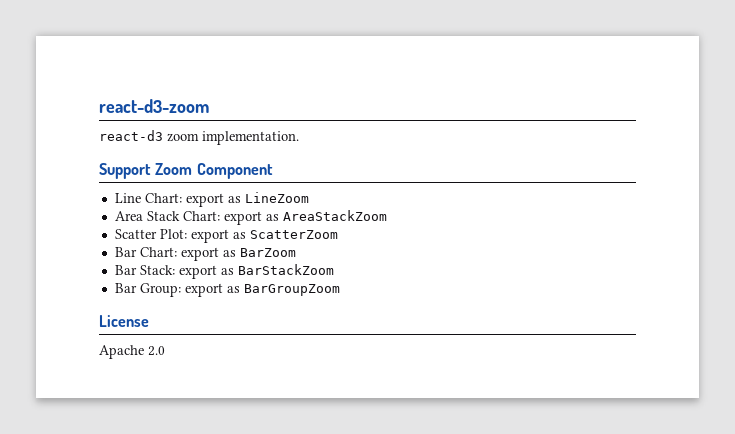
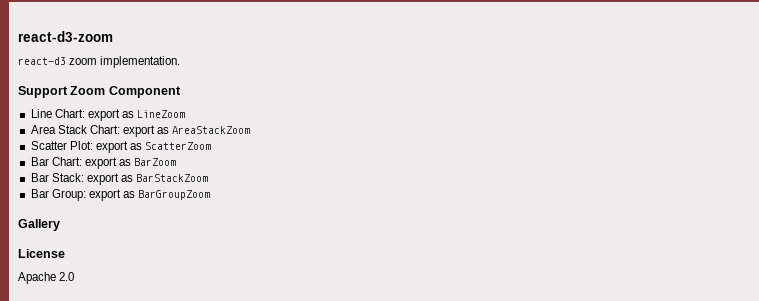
(340, 290) none -> [18,219,60,231] // Gallery

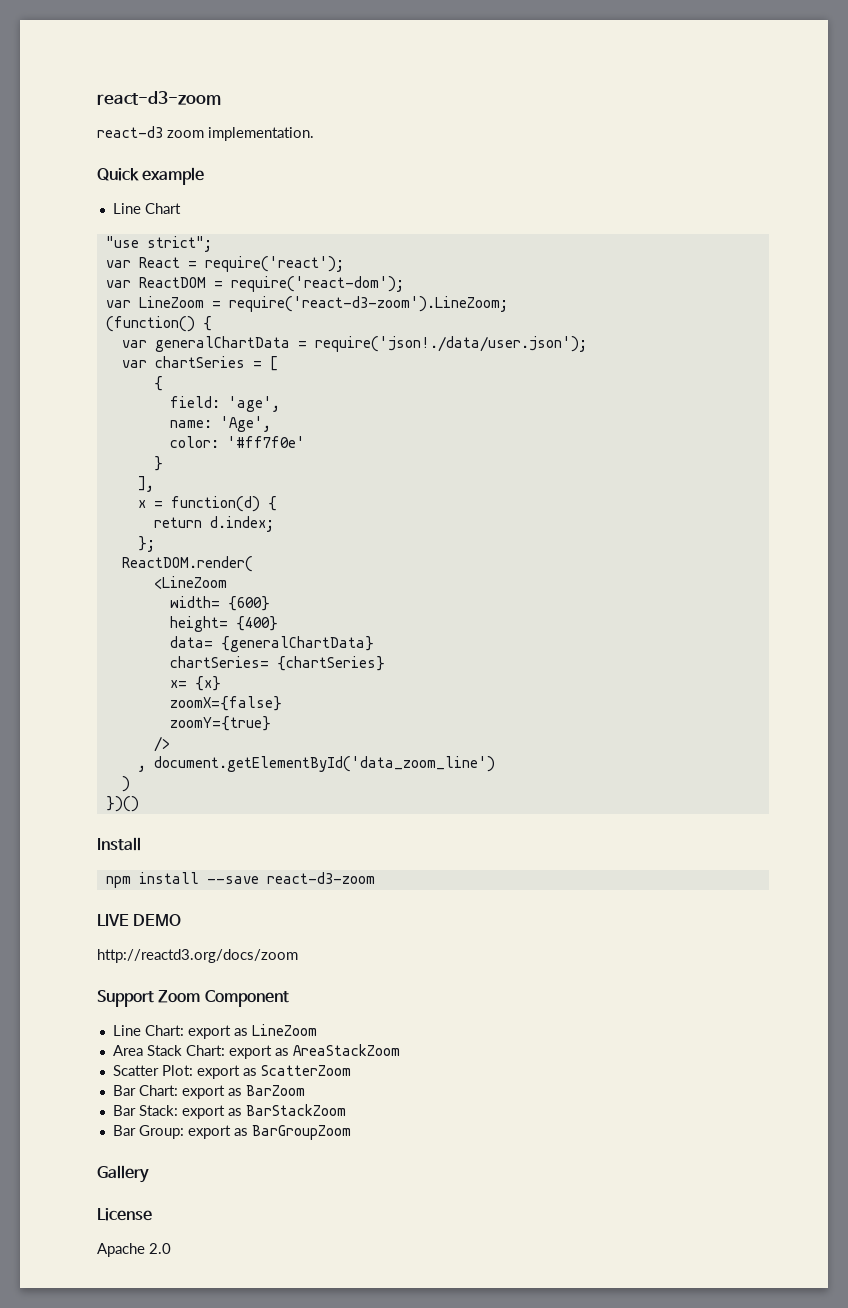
(181, 62) none -> [97,167,205,185] [112,203,181,214] [105,236,212,252] [105,256,344,272] [105,276,404,292] [105,296,508,312] [105,316,212,332] [121,336,587,352] [121,356,278,371] [153,376,163,391] [169,396,280,412] [169,416,271,432] [169,436,305,448] [153,456,163,471] [137,476,154,492] [137,496,277,512] [153,516,274,532] [137,536,155,552] [121,556,253,572] [153,576,227,589] [169,596,270,611] [169,616,278,632] [169,636,374,652] [169,656,385,671] [169,676,221,691] [169,696,282,711] [169,716,271,731] [153,736,170,752] [137,756,495,772] [121,776,130,792] [105,796,139,812] [97,837,141,851] [105,872,375,888] [97,914,182,926] [97,949,298,963] // Quick example // Line Chart // "use strict"; // var React = require('react'); // var ReactDOM = require('react-dom'); // var LineZoom = require('react-d3-zoom').LineZoom; // (function() { // var generalChartData = require('json!./data/user.json'); // var chartSeries = [ // { // field: 'age', // name: 'Age', // color: '#ff7f0e' // } // ], // x = function(d) { // return d.index; // }; // ReactDOM.render( // <LineZoom // width= {600} // height= {400} // data= {generalChartData} // chartSeries= {chartSeries} // x= {x} // zoomX={false} // zoomY={true} // /> // , document.getElementById('data_zoom_line') // ) // })() // Install // npm install --save react-d3-zoom // LIVE DEMO // http://reactd3.org/docs/zoom

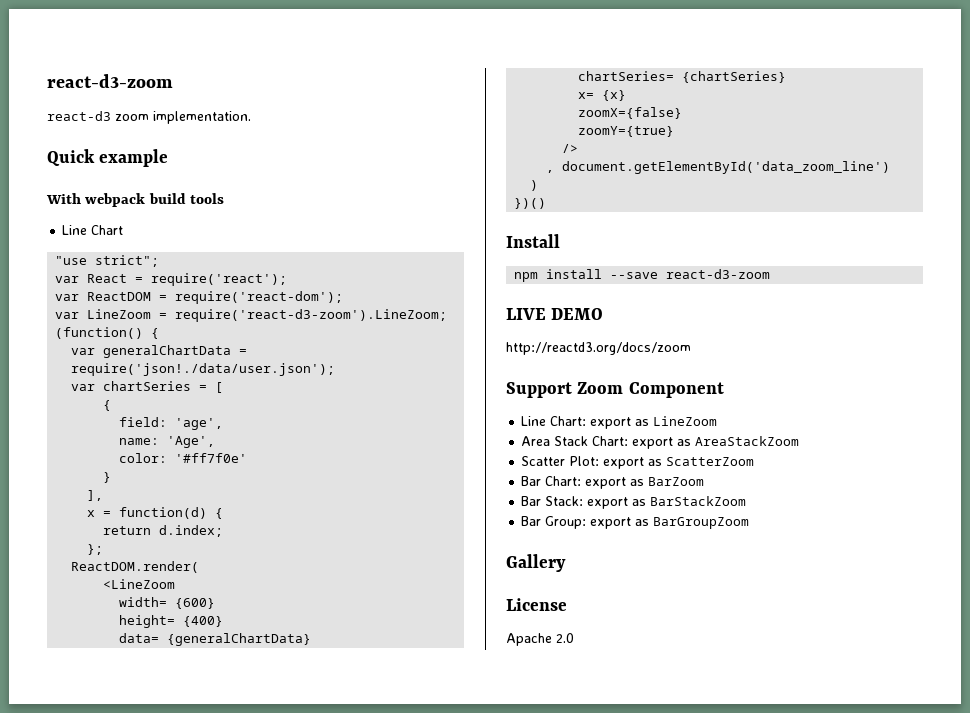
(205, 176) none -> [46,193,225,207] // With webpack build tools

